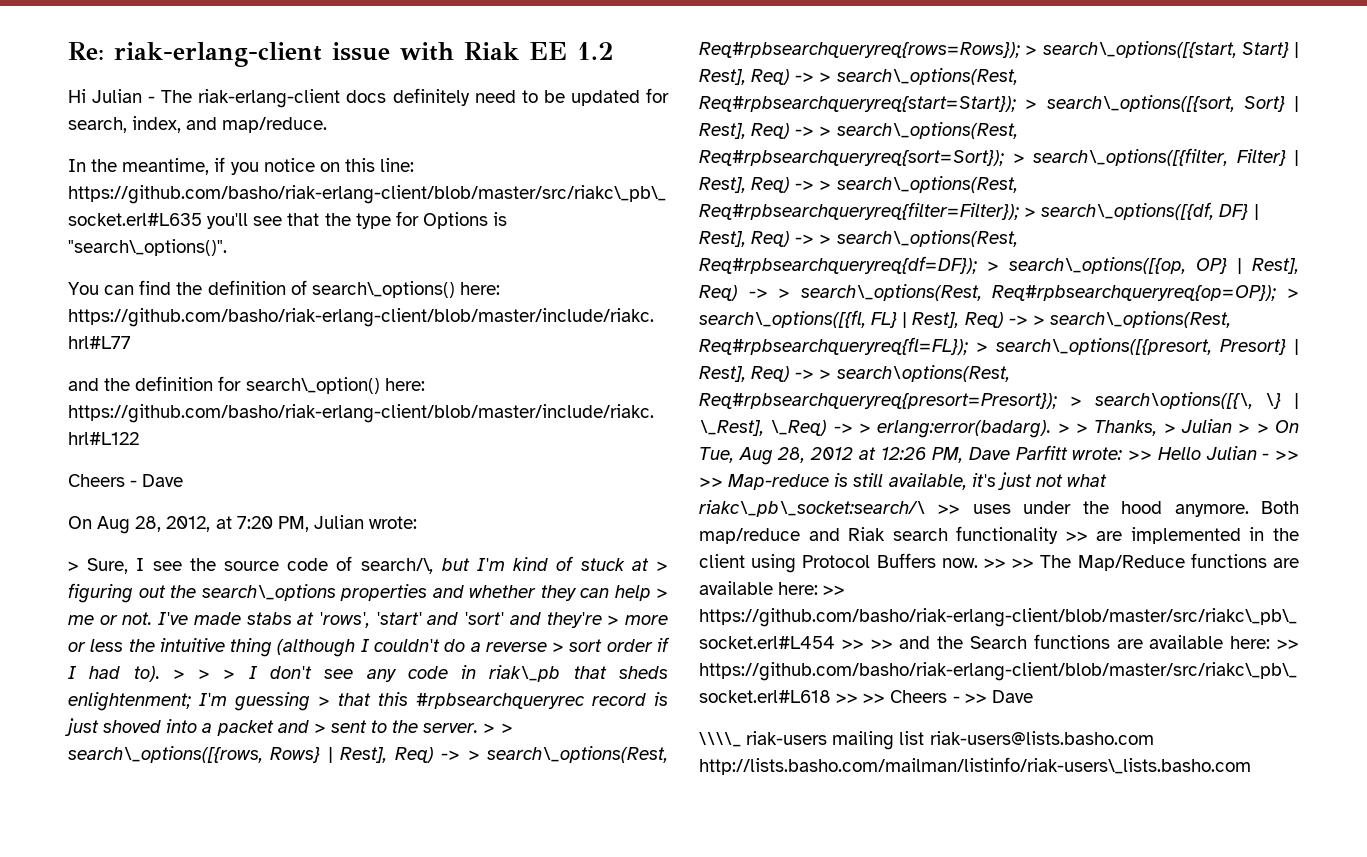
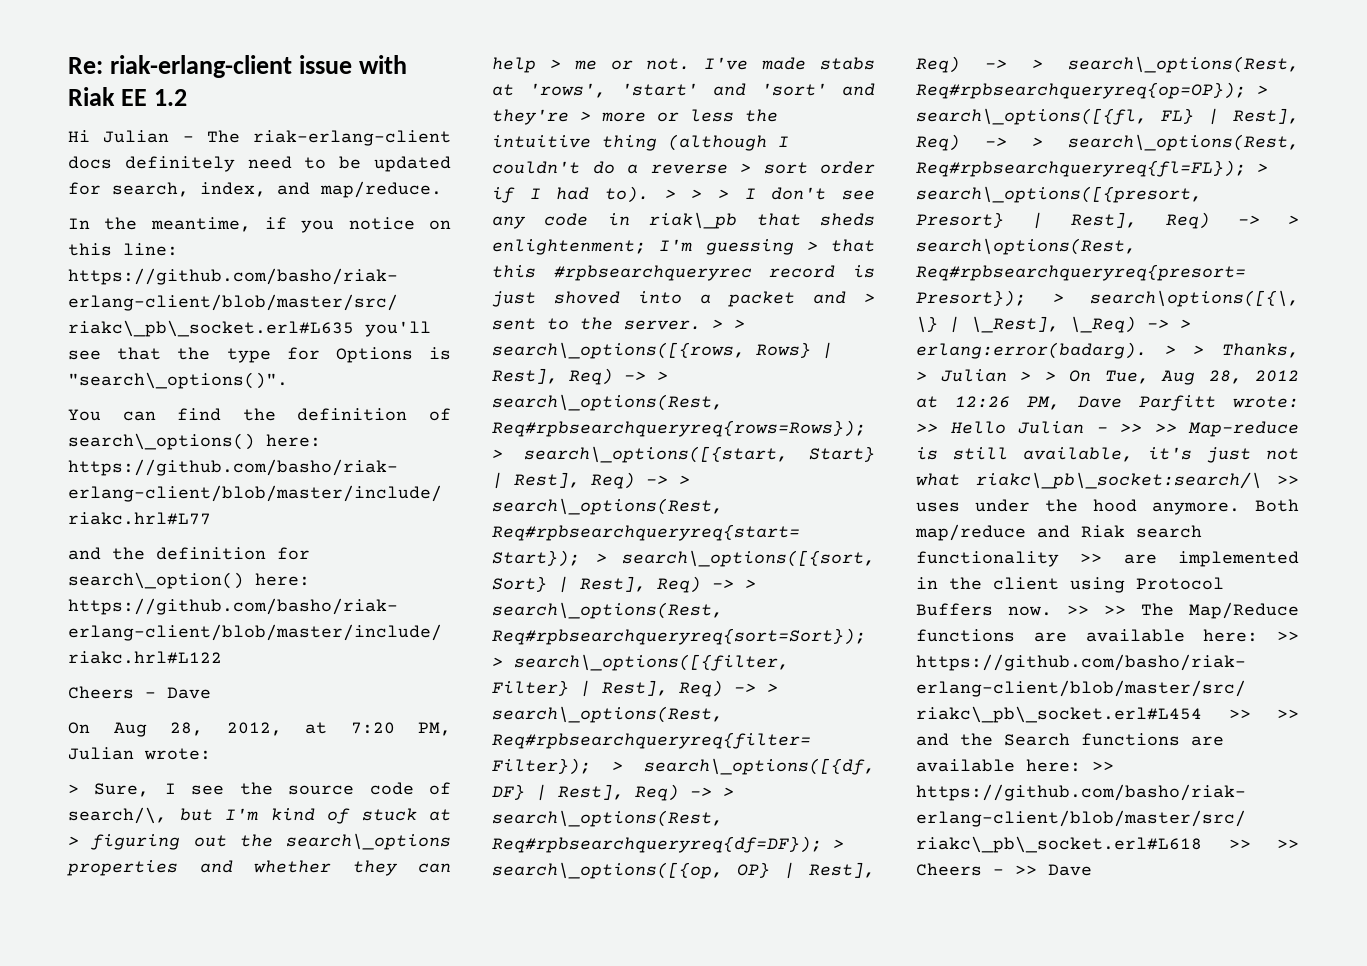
[699,731,1154,750] [699,757,1251,775] // \\\\_ riak-users mailing list riak-users@lists.basho.com http://lists.basho.com/mailman/listinfo/riak-users\_lists.basho.com -> (1092, 870) none

